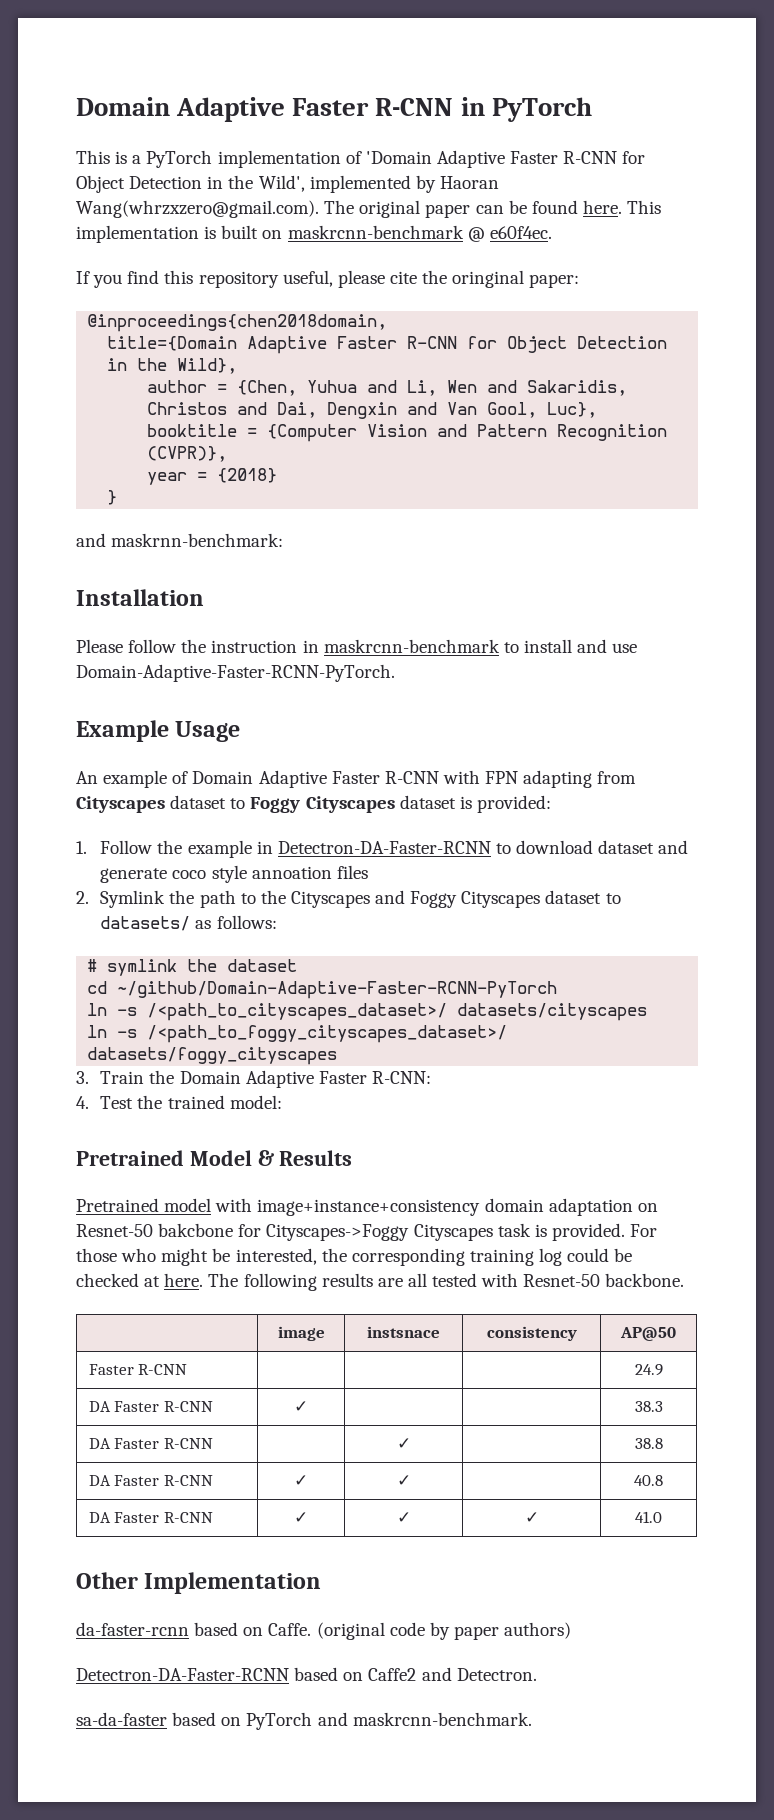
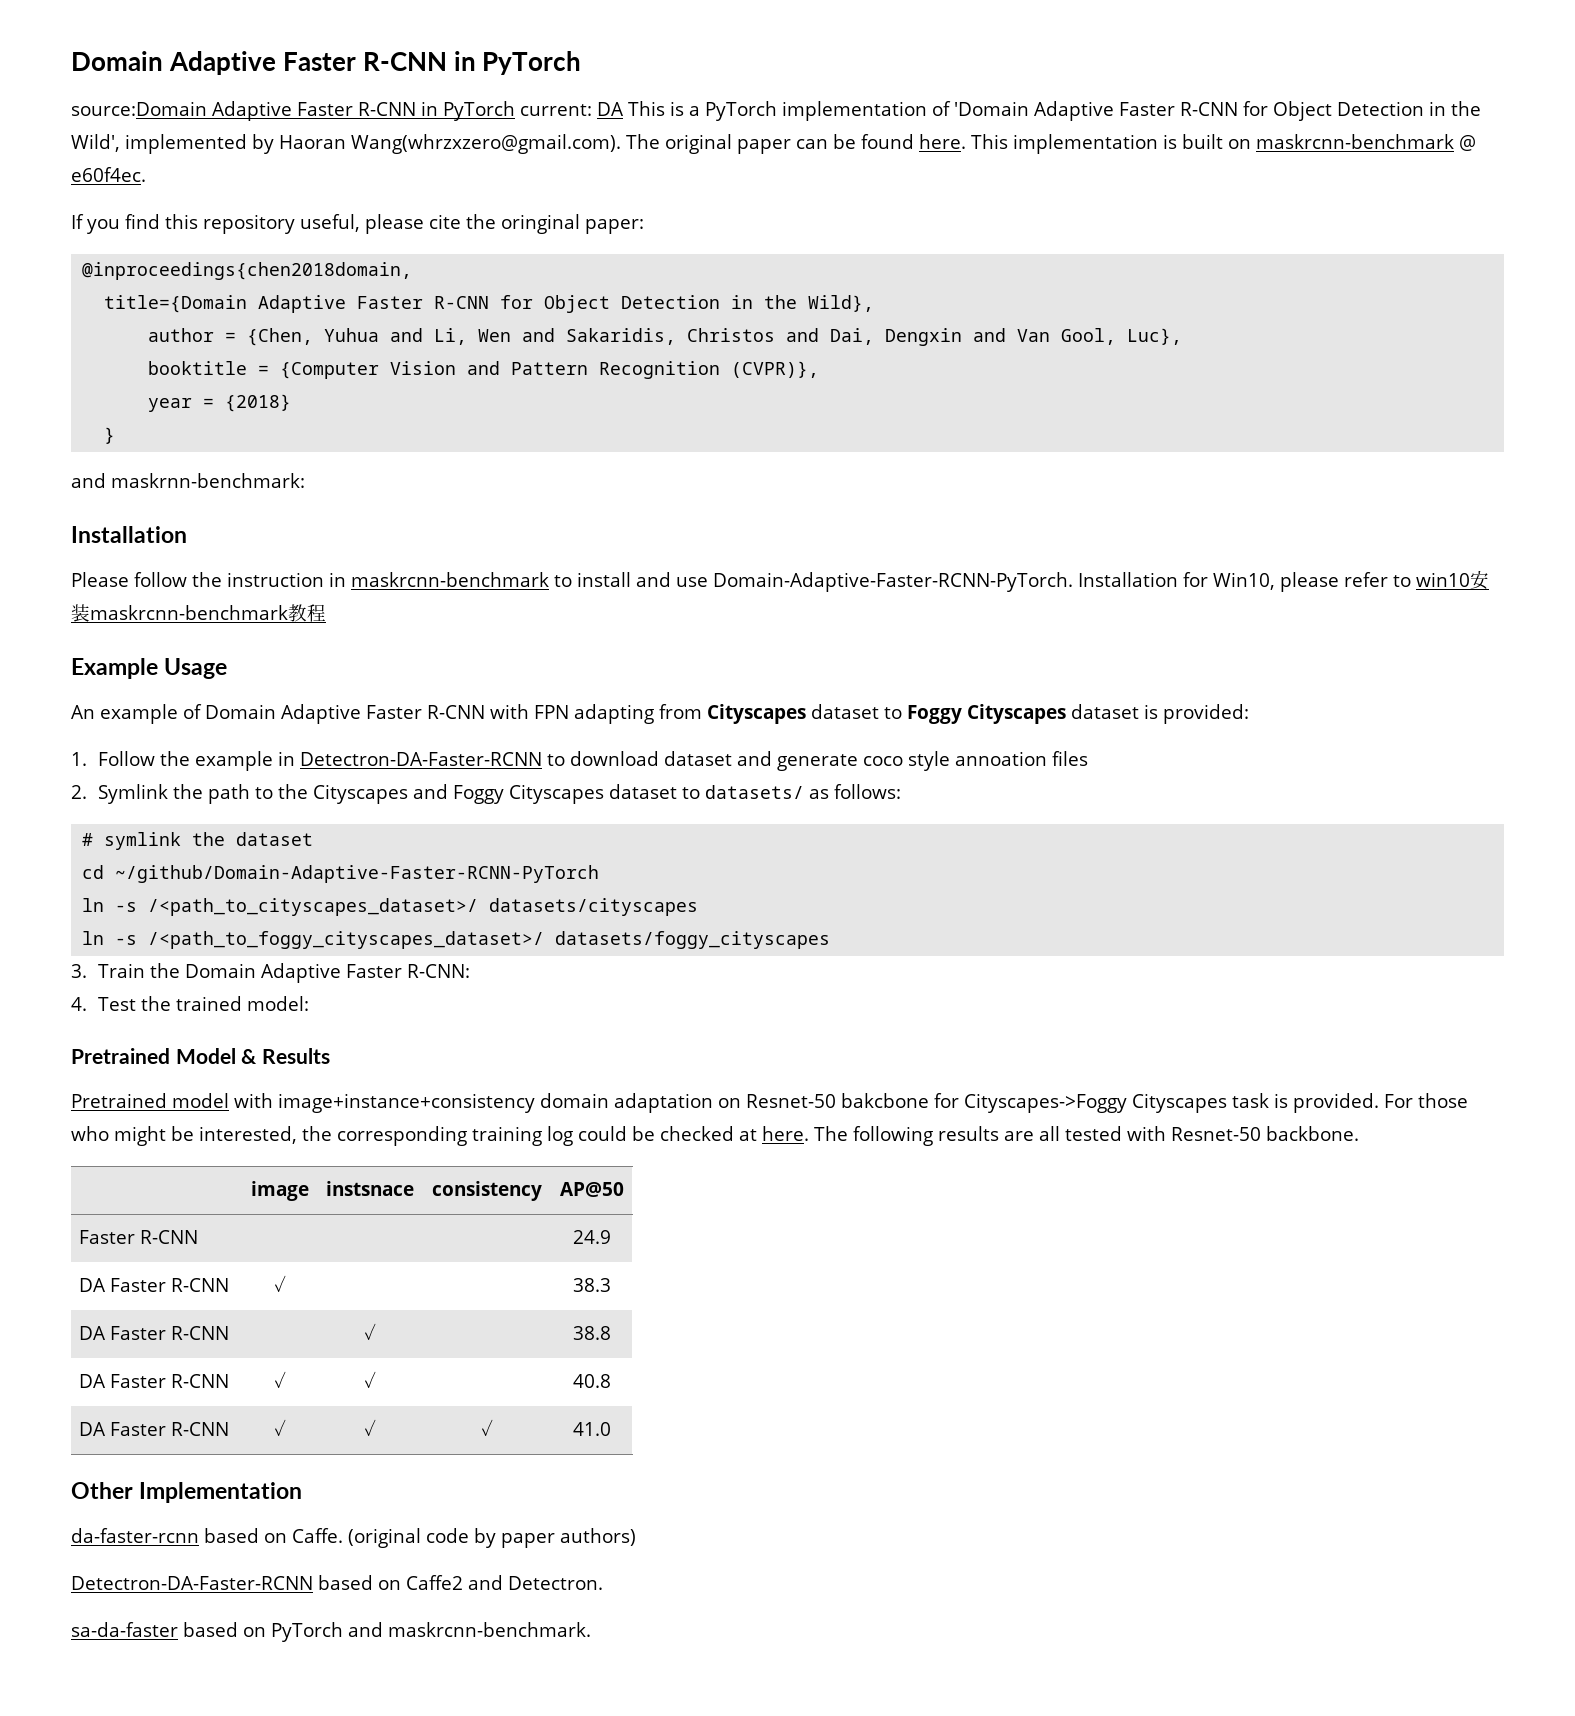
(592, 109) none -> [71,101,624,121] source:Domain Adaptive Faster R-CNN in PyTorch current: DA
(395, 673) none -> [1077,570,1489,592] [71,604,326,622] Installation for Win10, please refer to win10安装maskrcnn-benchmark教程

